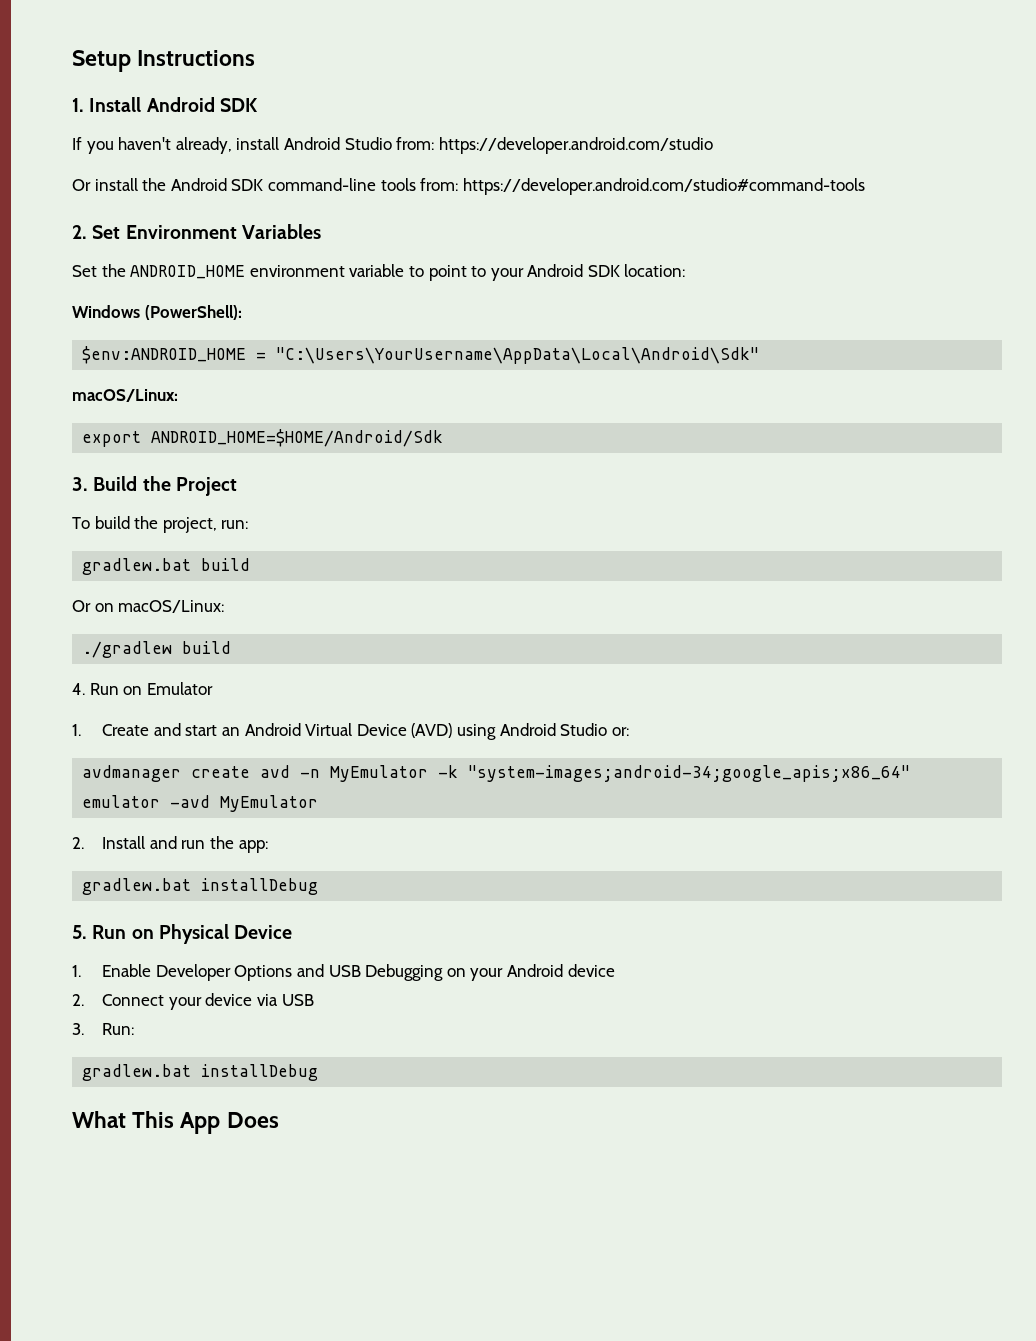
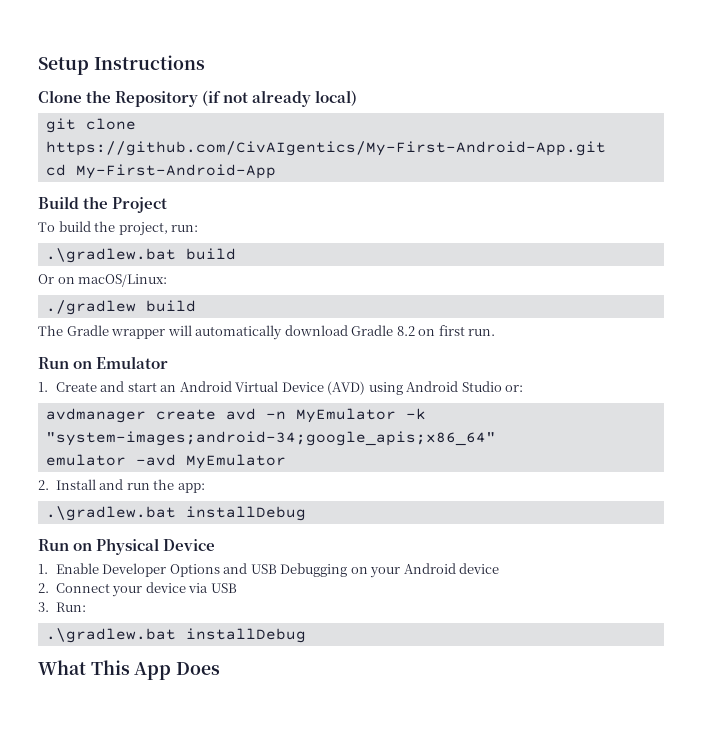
[72,97,258,112] [72,137,713,154] [72,178,865,195] [72,224,321,239] [72,264,686,281] [72,305,242,320] [82,346,760,364] [72,389,178,402] [82,429,444,447] [72,477,88,491] 1. Install Android SDK // If you haven't already, install Android Studio from: https://developer.android.com/studio // Or install the Android SDK command-line tools from: https://developer.android.com/studio#command-tools // 2. Set Environment Variables // Set the ANDROID_HOME environment variable to point to your Android SDK location: // Windows (PowerShell): // $env:ANDROID_HOME = "C:\Users\YourUsername\AppData\Local\Android\Sdk" // macOS/Linux: // export ANDROID_HOME=$HOME/Android/Sdk // 3. -> [38,90,358,107] [45,118,136,133] [45,141,606,156] [45,164,276,179] Clone the Repository (if not already local) // git clone https://github.com/CivAIgentics/My-First-Android-App.git // cd My-First-Android-App //
[82,558,192,575] gradlew.bat -> [45,248,176,263] .\gradlew.bat
[72,683,85,695] 4. -> [38,325,496,340] The Gradle wrapper will automatically download Gradle 8.2 on first run. //
[82,878,319,895] [72,925,87,939] gradlew.bat installDebug // 5. -> [45,506,306,521] .\gradlew.bat installDebug //
[82,1064,192,1081] gradlew.bat -> [45,628,176,643] .\gradlew.bat

